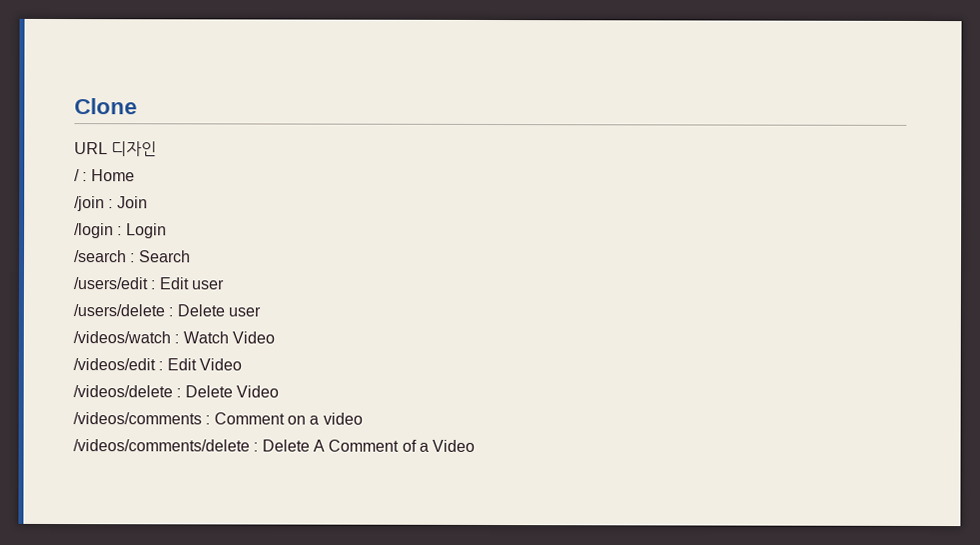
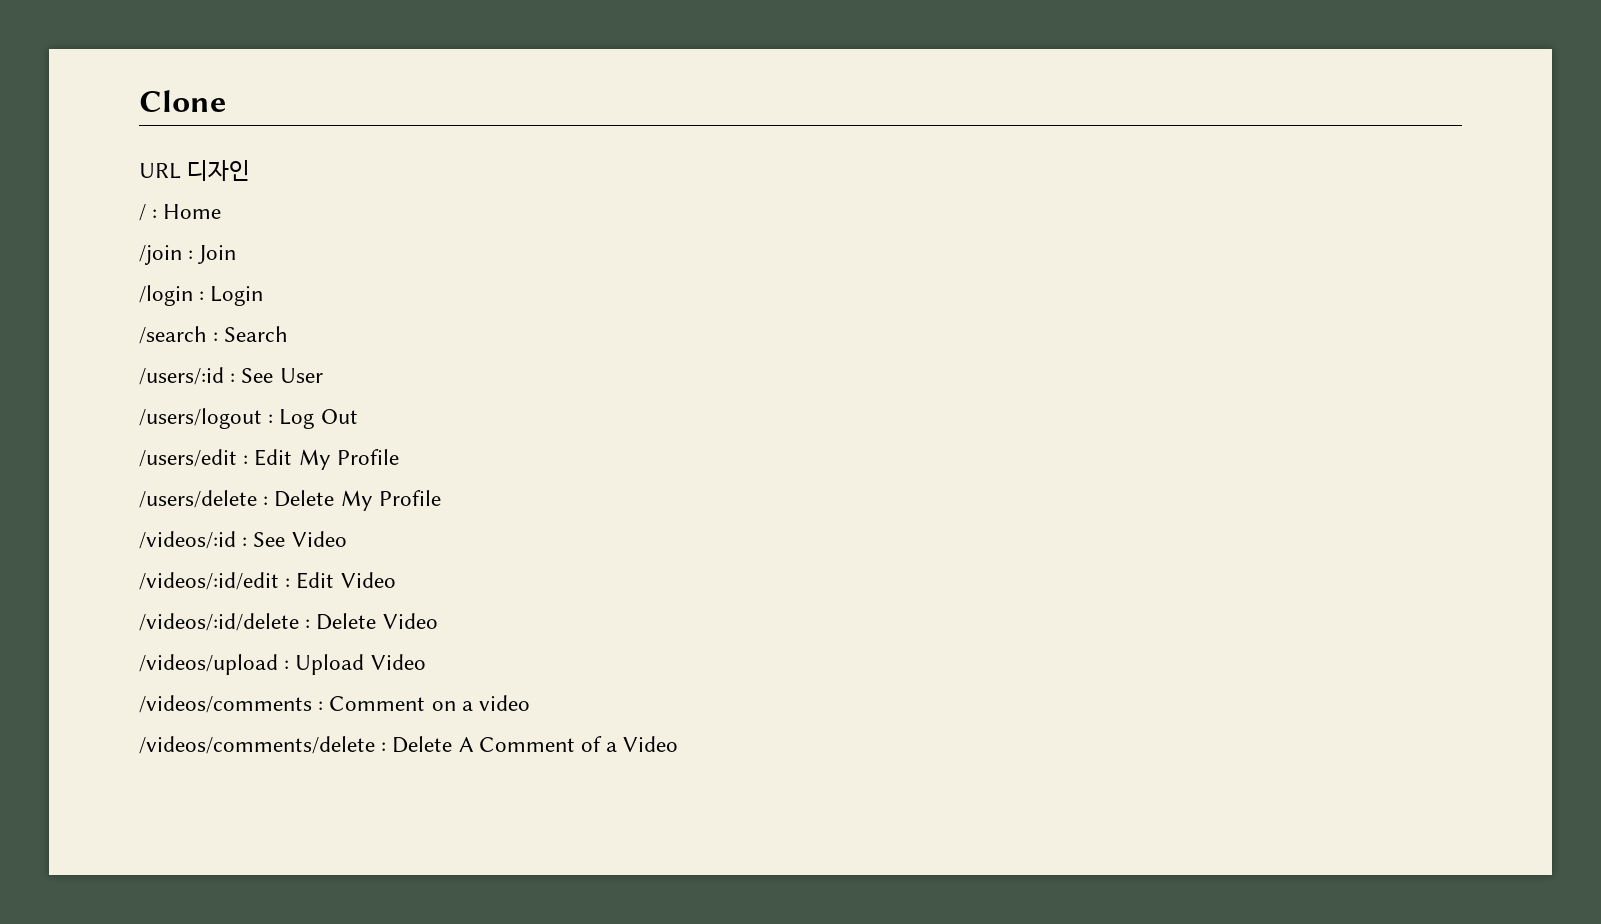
(191, 256) none -> [139,367,323,385] [139,408,358,429] // /users/:id : See User // /users/logout : Log Out
[190,279,224,290] user -> [298,449,399,470] My Profile
[227,306,261,317] [73,331,275,344] [73,358,156,371] user // /videos/watch : Watch Video // /videos/edit -> [340,490,441,511] [139,531,347,549] [139,572,279,590] My Profile // /videos/:id : See Video // /videos/:id/edit
[73,385,173,398] /videos/delete -> [139,613,299,631] /videos/:id/delete
(279, 391) none -> [139,654,426,675] // /videos/upload : Upload Video

